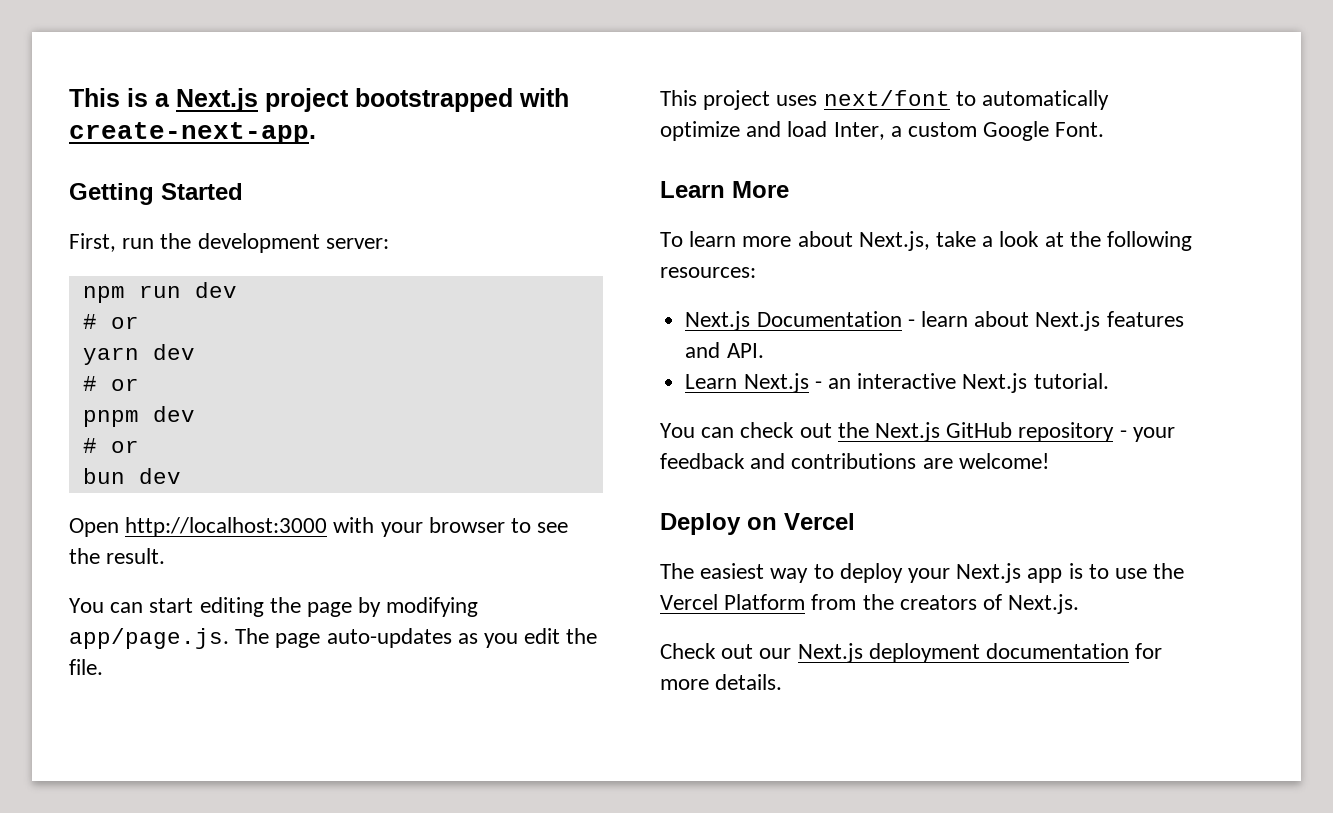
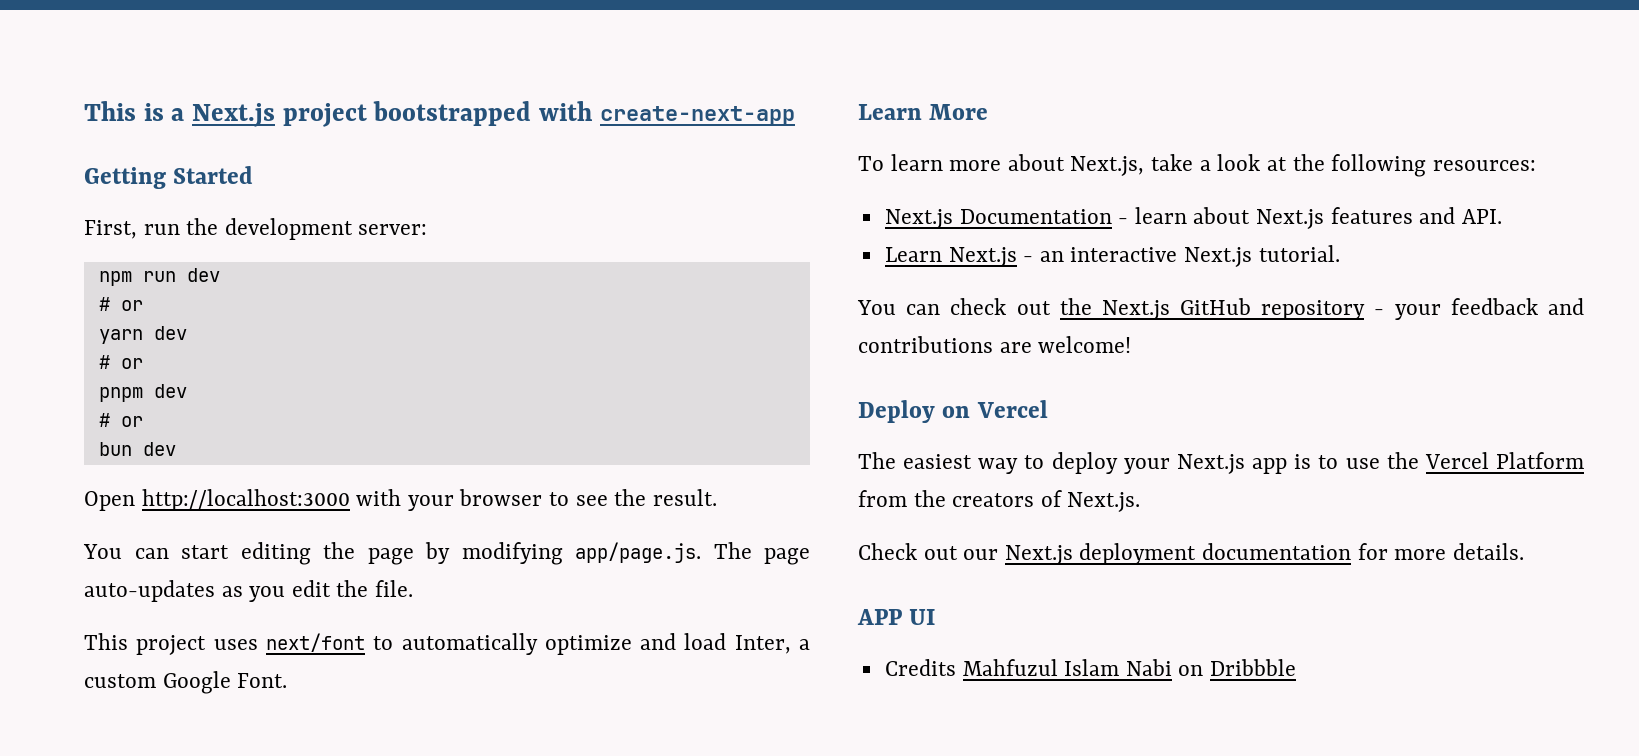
[69,122,316,144] create-next-app. -> [599,106,795,125] create-next-app
(783, 682) none -> [857,609,936,625] [884,659,1297,676] // APP UI // Credits Mahfuzul Islam Nabi on Dribbble

